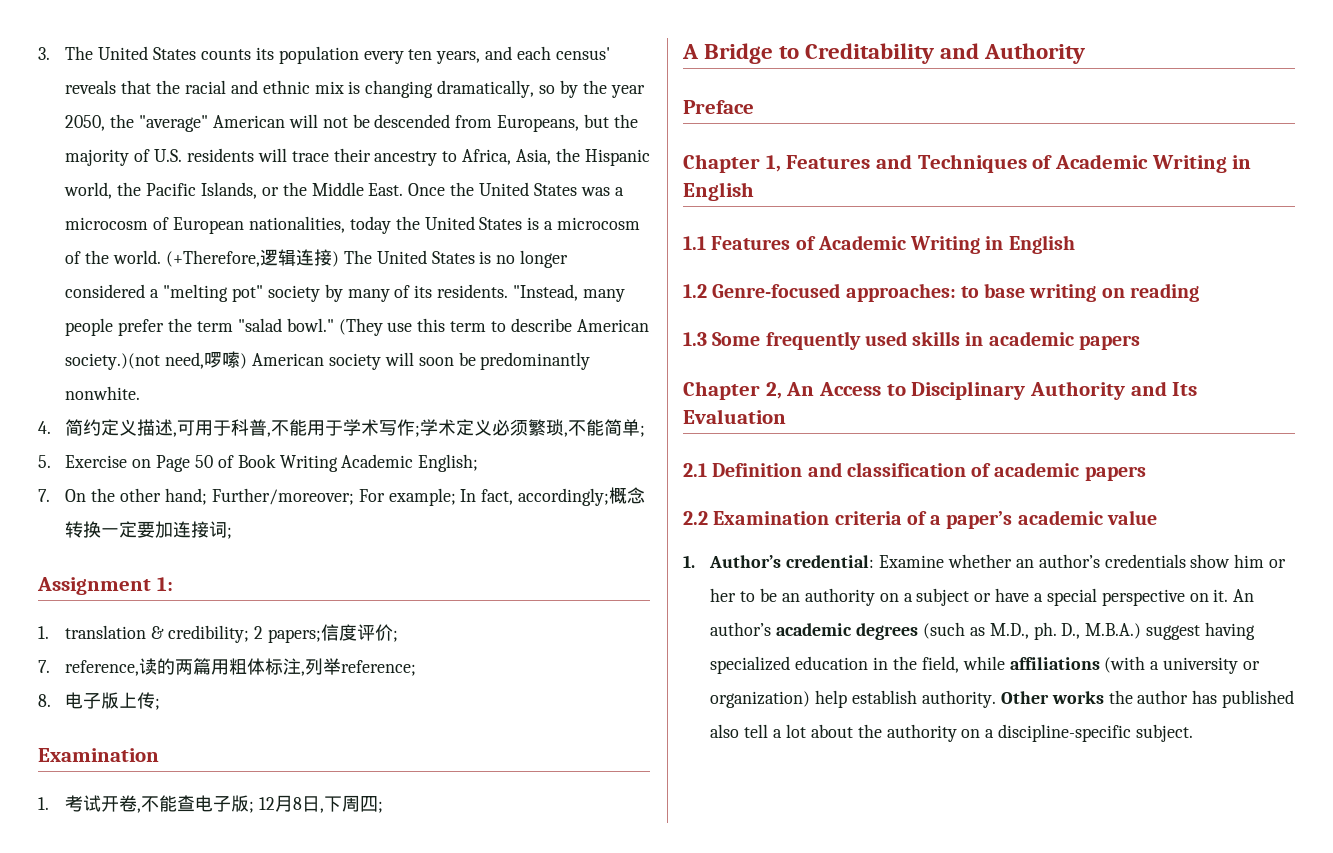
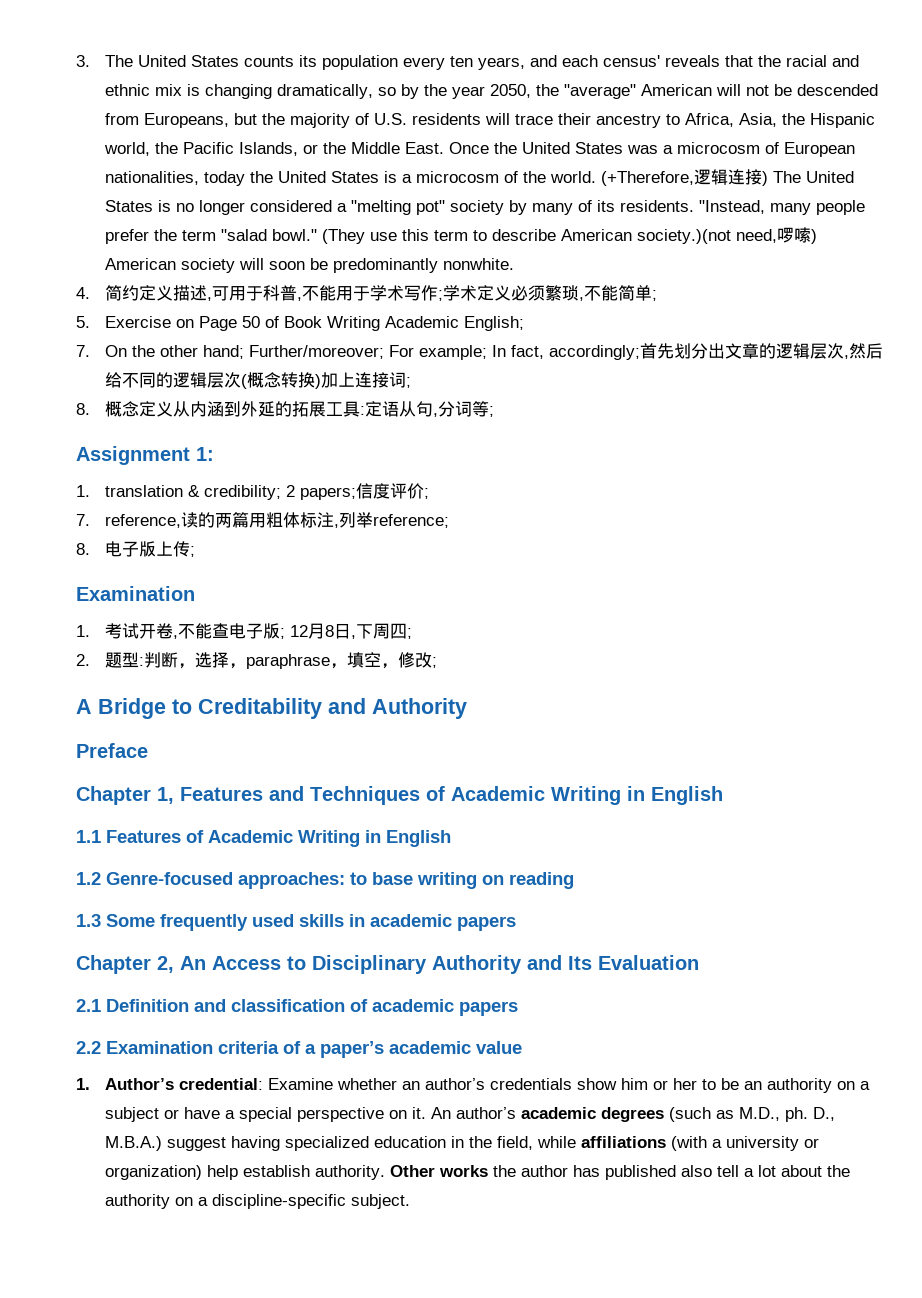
[609,487,646,504] [65,521,228,538] 概念转换一定要加连接词 -> [639,343,883,359] [104,372,411,389] [76,401,489,417] 首先划分出文章的逻辑层次,然后给不同的逻辑层次(概念转换)加上连接词; // 8.概念定义从内涵到外延的拓展工具:定语从句,分词等
(384, 807) none -> [76,652,437,669] // 2.题型:判断，选择，paraphrase，填空，修改;

